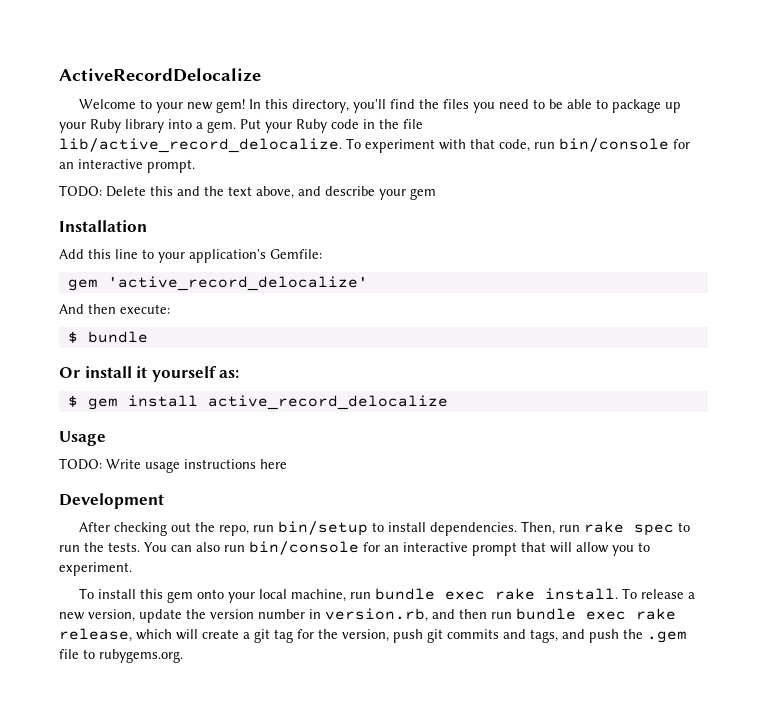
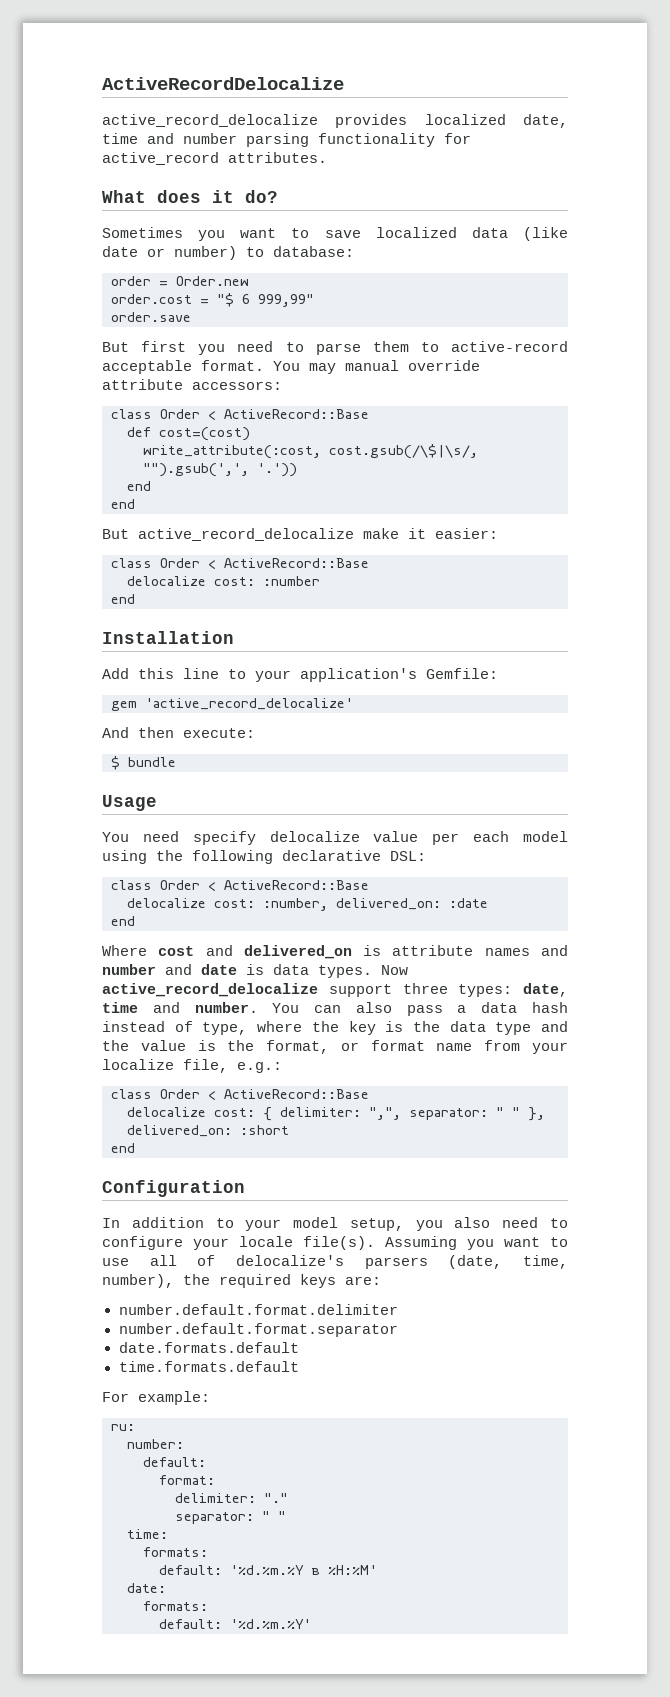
[78,99,681,113] [59,119,423,133] [59,138,690,153] [59,159,195,173] [59,185,436,200] Welcome to your new gem! In this directory, you'll find the files you need to be able to package up your Ruby library into a gem. Put your Ruby code in the file lib/active_record_delocalize. To experiment with that code, run bin/console for an interactive prompt. // TODO: Delete this and the text above, and describe your gem -> [102,114,568,128] [102,133,471,147] [102,152,327,165] [102,190,278,203] [102,227,568,241] [102,246,354,260] [111,276,249,286] [111,293,314,307] [111,312,191,322] [102,341,568,355] [102,360,480,374] [102,379,282,390] [111,409,369,420] [127,427,250,441] [143,444,478,459] [143,463,297,477] [127,481,151,491] [111,499,135,509] [102,528,498,541] [111,558,369,569] [127,576,320,586] [111,594,135,604] active_record_delocalize provides localized date, time and number parsing functionality for active_record attributes. // What does it do? // Sometimes you want to save localized data (like date or number) to database: // order = Order.new // order.cost = "$ 6 999,99" // order.save // But first you need to parse them to active-record acceptable format. You may manual override attribute accessors: // class Order < ActiveRecord::Base // def cost=(cost) // write_attribute(:cost, cost.gsub(/\$|\s/, "").gsub(',', '.')) // end // end // But active_record_delocalize make it easier: // class Order < ActiveRecord::Base // delocalize cost: :number // end
[59,366,240,382] [67,395,448,410] [59,431,106,446] [59,458,287,473] [59,493,164,509] [78,521,690,536] [59,541,650,556] [59,562,132,576] [78,588,695,603] [59,608,676,623] [59,628,687,643] [59,649,183,663] Or install it yourself as: // $ gem install active_record_delocalize // Usage // TODO: Write usage instructions here // Development // After checking out the repo, run bin/setup to install dependencies. Then, run rake spec to run the tests. You can also run bin/console for an interactive prompt that will allow you to experiment. // To install this gem onto your local machine, run bundle exec rake install. To release a new version, update the version number in version.rb, and then run bundle exec rake release, which will create a git tag for the version, push git commits and tags, and push the .gem file to rubygems.org. -> [102,795,157,811] [102,831,568,845] [102,850,426,864] [111,880,369,891] [127,898,488,911] [111,916,135,926] [102,945,568,959] [102,964,408,978] [102,983,568,997] [102,1002,568,1016] [102,1021,568,1035] [102,1040,568,1054] [102,1059,282,1073] [111,1089,369,1100] [127,1107,545,1121] [127,1125,289,1137] [111,1143,135,1153] [102,1180,245,1197] [102,1217,568,1231] [102,1236,568,1250] [102,1255,568,1269] [102,1274,381,1288] [118,1304,398,1315] [118,1323,398,1337] [118,1342,299,1353] [118,1361,299,1372] [102,1391,210,1405] [111,1424,135,1431] [127,1439,184,1449] [143,1457,206,1467] [159,1475,215,1485] [175,1493,288,1503] [175,1511,286,1524] [127,1529,168,1539] [143,1547,208,1557] [159,1565,377,1575] [127,1583,166,1593] [143,1601,208,1611] [159,1619,311,1629] Usage // You need specify delocalize value per each model using the following declarative DSL: // class Order < ActiveRecord::Base // delocalize cost: :number, delivered_on: :date // end // Where cost and delivered_on is attribute names and number and date is data types. Now active_record_delocalize support three types: date, time and number. You can also pass a data hash instead of type, where the key is the data type and the value is the format, or format name from your localize file, e.g.: // class Order < ActiveRecord::Base // delocalize cost: { delimiter: ",", separator: " " }, delivered_on: :short // end // Configuration // In addition to your model setup, you also need to configure your locale file(s). Assuming you want to use all of delocalize's parsers (date, time, number), the required keys are: // number.default.format.delimiter // number.default.format.separator // date.formats.default // time.formats.default // For example: // ru: // number: // default: // format: // delimiter: "." // separator: " " // time: // formats: // default: '%d.%m.%Y в %H:%M' // date: // formats: // default: '%d.%m.%Y'

